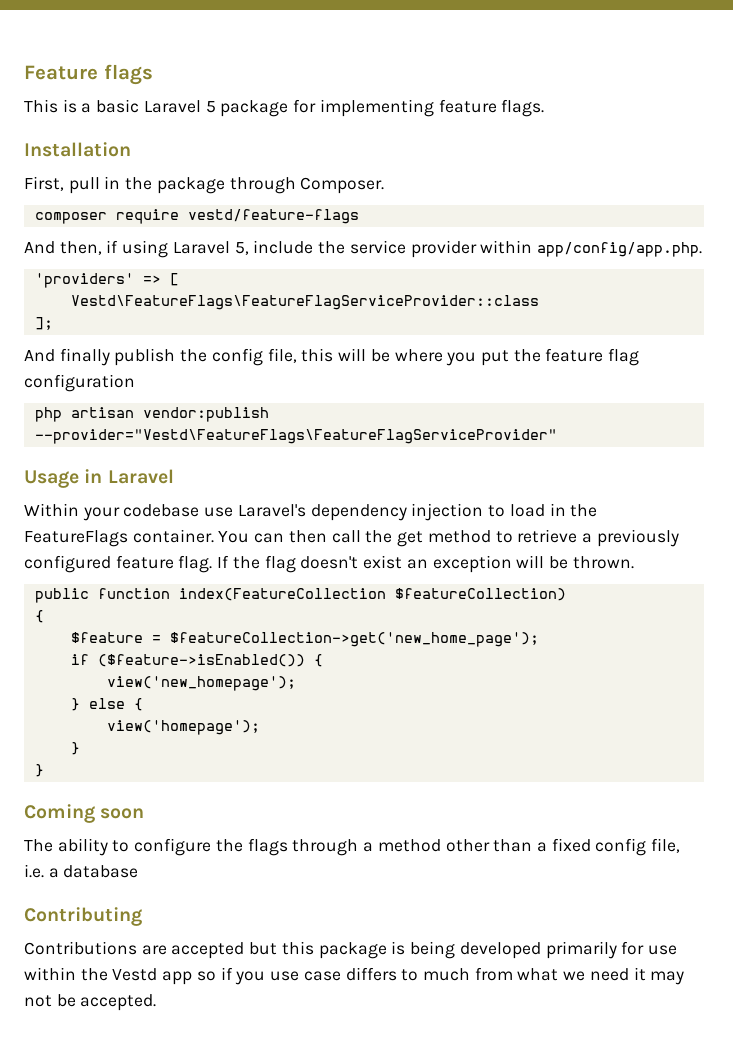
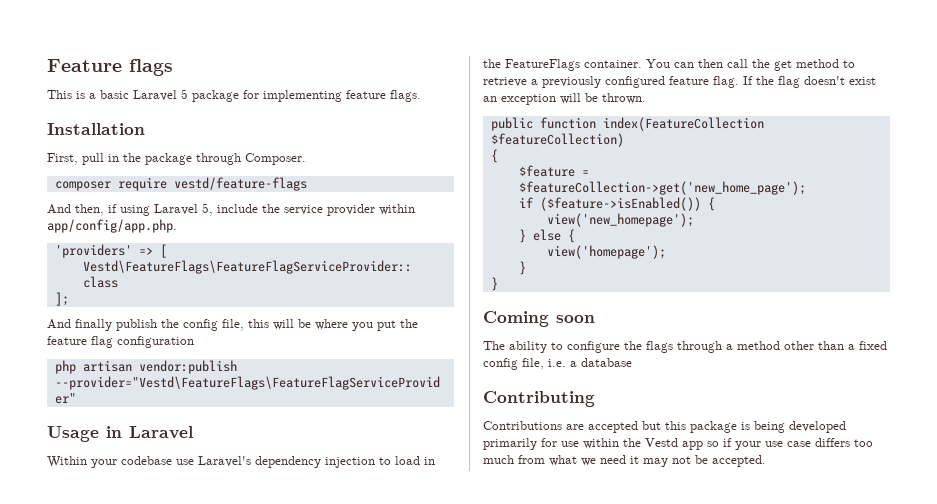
[235,971,266,985] you -> [735,441,761,450] your
[401,969,419,981] to -> [854,439,873,447] too

